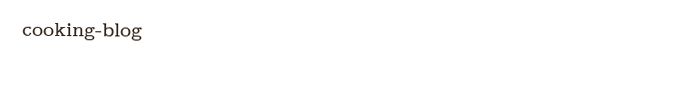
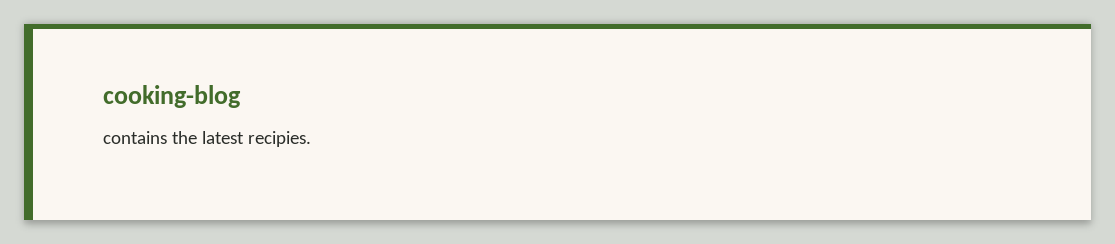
(143, 31) none -> [103,131,311,147] // contains the latest recipies.

